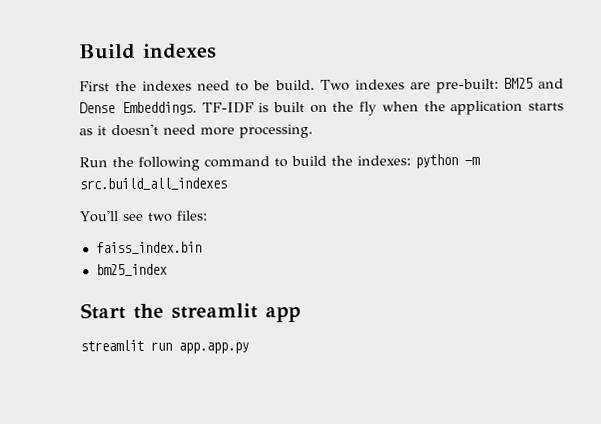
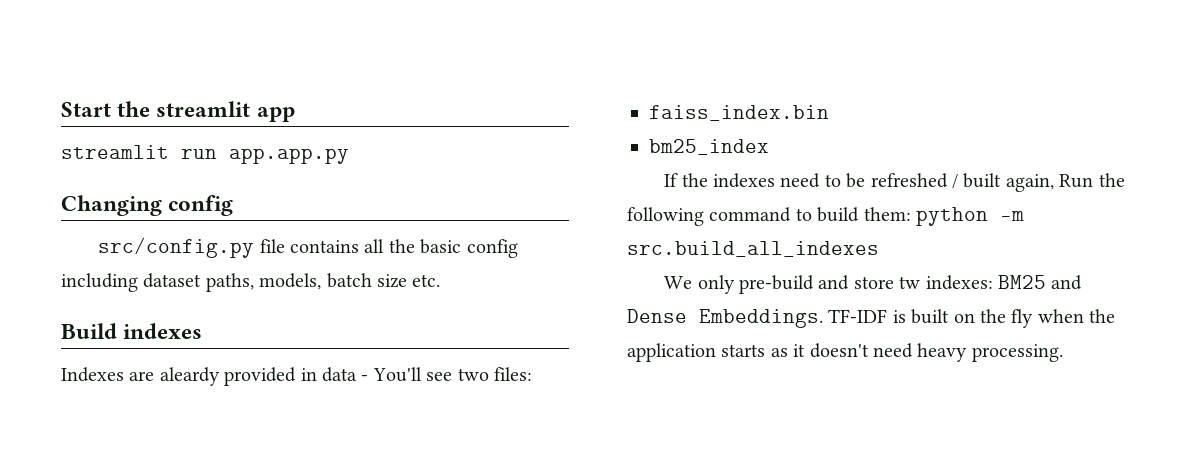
[79,43,217,60] [79,81,110,92] Build indexes // First -> [61,101,295,122] [61,145,349,164] [61,195,234,216] [98,237,518,258] [61,273,441,292] [61,323,203,339] [61,367,532,386] [649,105,829,121] [649,139,769,155] [664,173,679,187] Start the streamlit app // streamlit run app.app.py // Changing config // src/config.py file contains all the basic config including dataset paths, models, batch size etc. // Build indexes // Indexes are aleardy provided in data - You'll see two files: // faiss_index.bin // bm25_index // If
[274,78,499,94] build. Two indexes are pre-built: -> [870,173,1125,192] [627,207,1024,226] [627,241,879,257] [664,275,993,294] refreshed / built again, Run the following command to build them: python -m src.build_all_indexes // We only pre-build and store tw indexes:
[200,127,235,136] more -> [917,343,968,362] heavy
[79,154,480,171] [79,177,227,191] [79,210,208,223] [95,241,202,255] [95,263,168,277] [80,303,301,323] [80,339,249,354] // Run the following command to build the indexes: python -m src.build_all_indexes // You'll see two files: // faiss_index.bin // bm25_index // Start the streamlit app // streamlit run app.app.py -> (1063, 353) none

